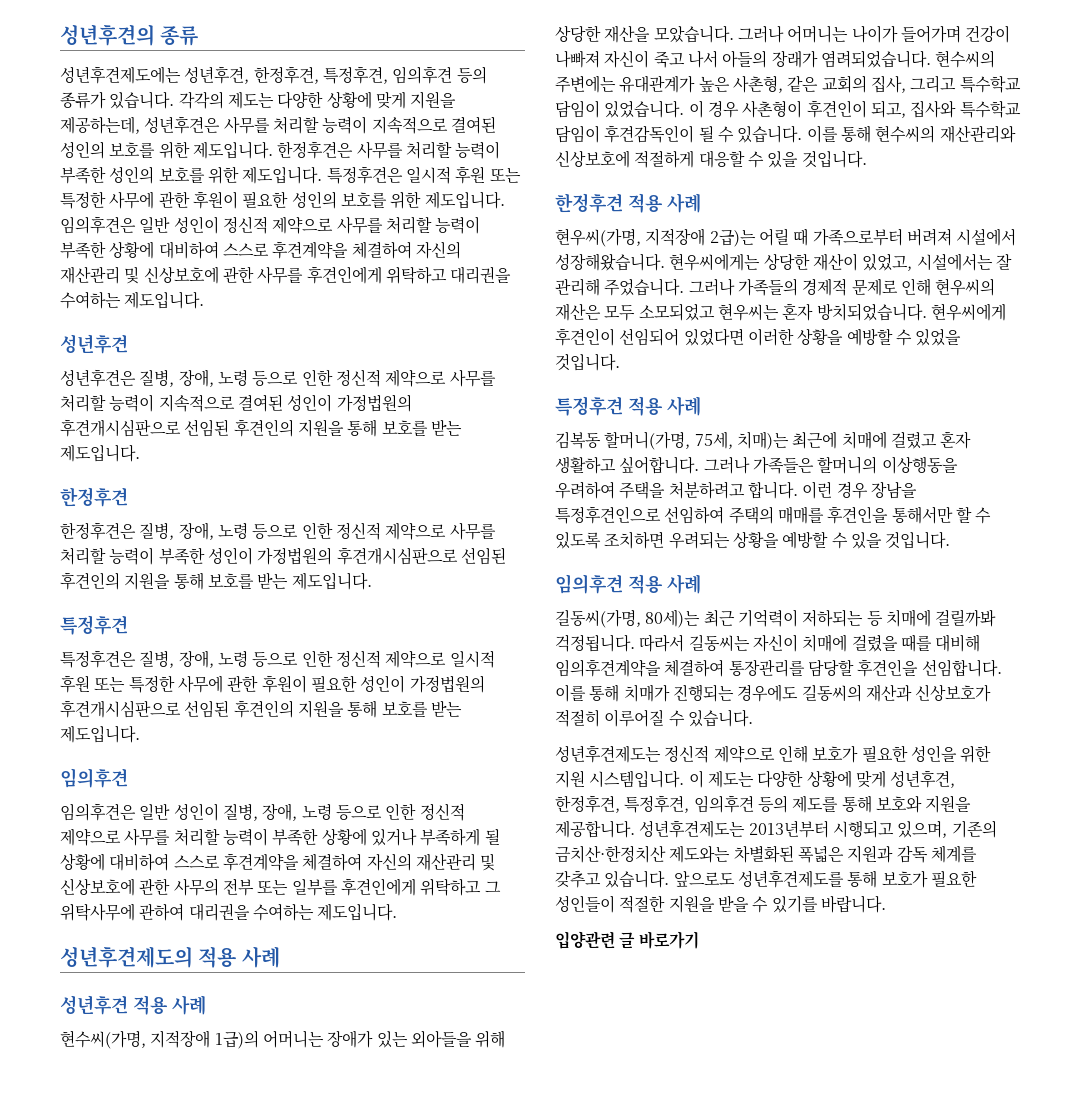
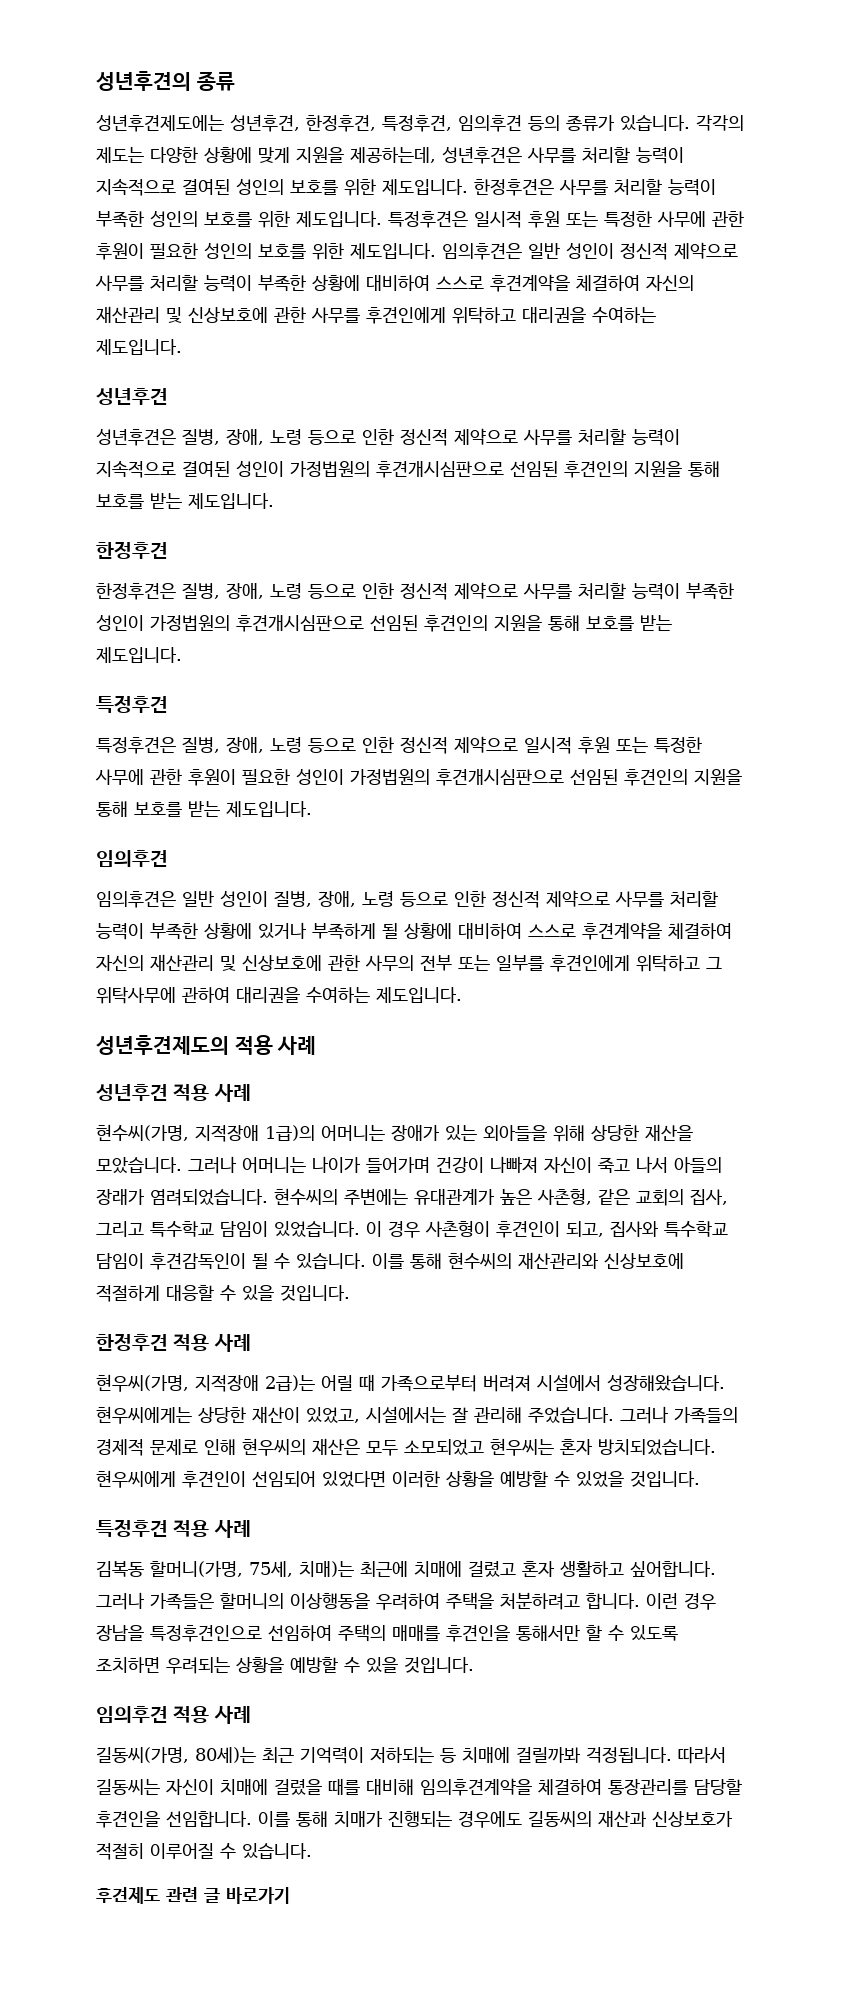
[555,745,992,763] [555,770,956,788] [555,795,972,813] [555,820,997,838] [555,845,977,863] [555,870,977,888] [555,895,886,913] [555,931,615,949] 성년후견제도는 정신적 제약으로 인해 보호가 필요한 성인을 위한 지원 시스템입니다. 이 제도는 다양한 상황에 맞게 성년후견, 한정후견, 특정후견, 임의후견 등의 제도를 통해 보호와 지원을 제공합니다. 성년후견제도는 2013년부터 시행되고 있으며, 기존의 금치산·한정치산 제도와는 차별화된 폭넓은 지원과 감독 체계를 갖추고 있습니다. 앞으로도 성년후견제도를 통해 보호가 필요한 성인들이 적절한 지원을 받을 수 있기를 바랍니다. // 입양관련 -> [96,1887,198,1904] 후견제도 관련

